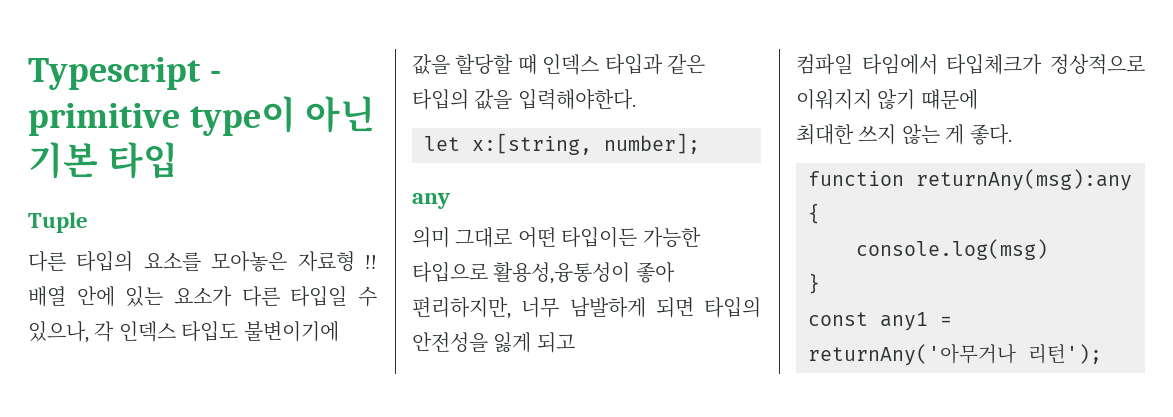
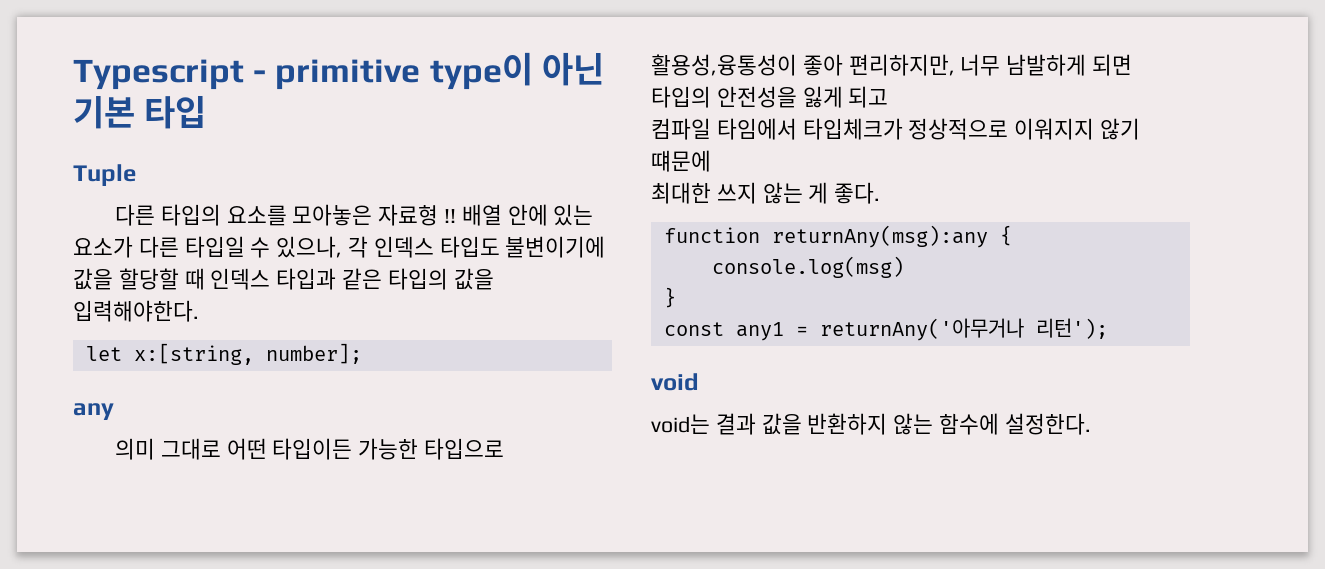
(1102, 354) none -> [651,373,699,391] [651,413,1091,435] // void // void는 결과 값을 반환하지 않는 함수에 설정한다.

